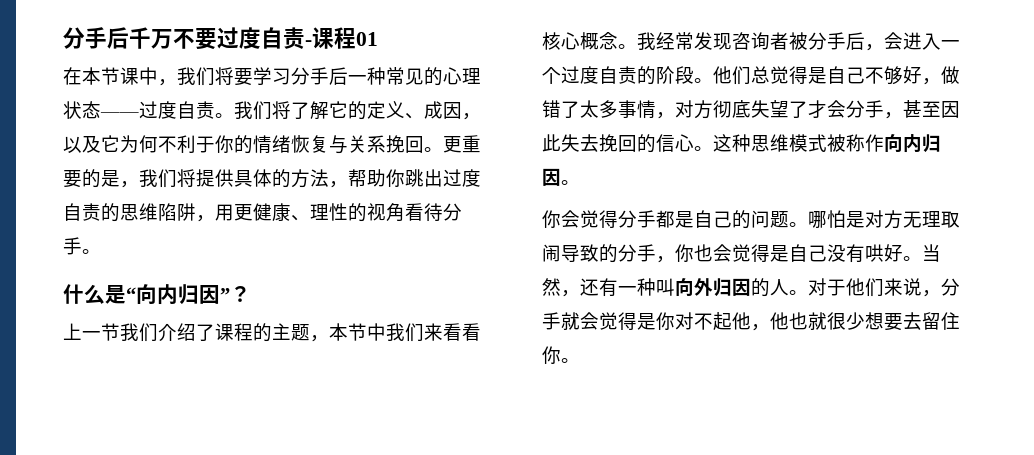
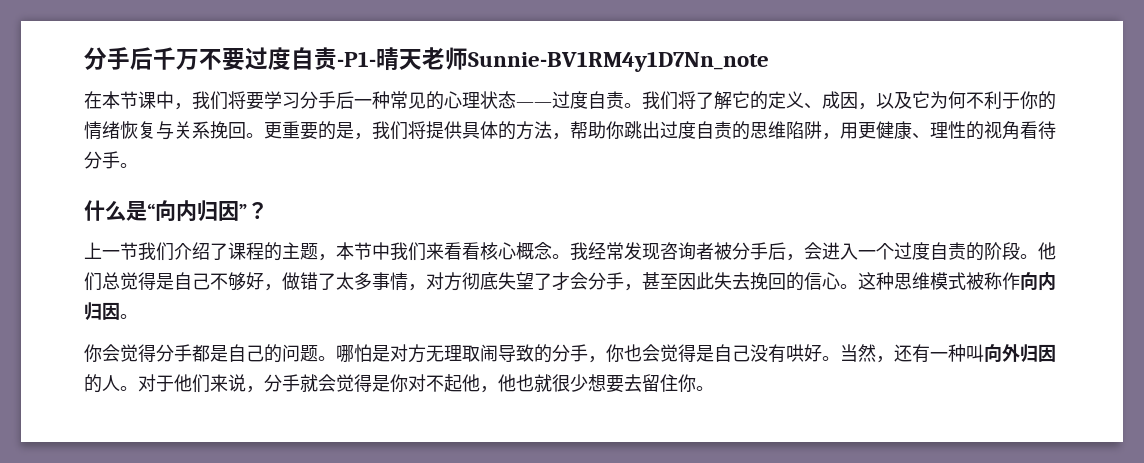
[305,27,378,49] -课程01 -> [337,47,769,72] -P1-晴天老师Sunnie-BV1RM4y1D7Nn_note

